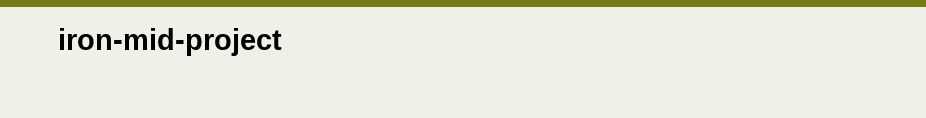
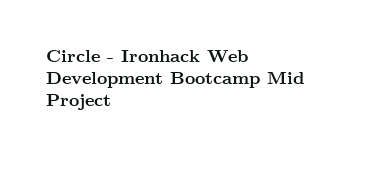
[58,28,282,56] iron-mid-project -> [46,50,248,63] [46,71,304,88] [46,94,111,110] Circle - Ironhack Web Development Bootcamp Mid Project

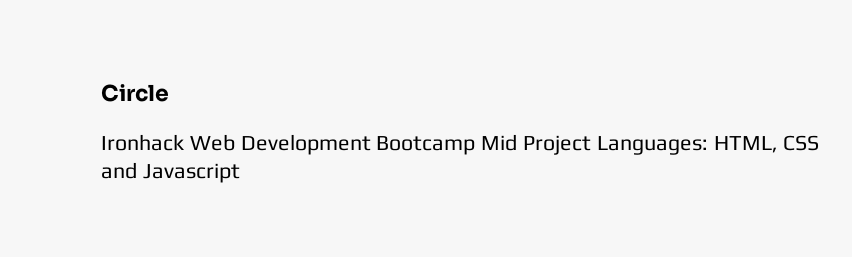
[107,58,114,62] - -> (169, 93) //
(111, 102) none -> [596,135,820,155] [101,162,240,183] Languages: HTML, CSS and Javascript

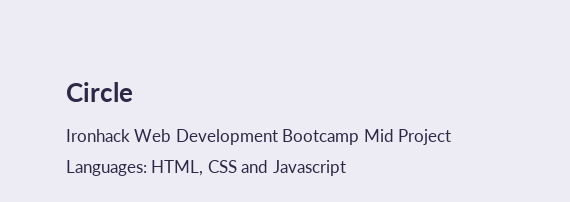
(592, 145) none -> (452, 137) //

